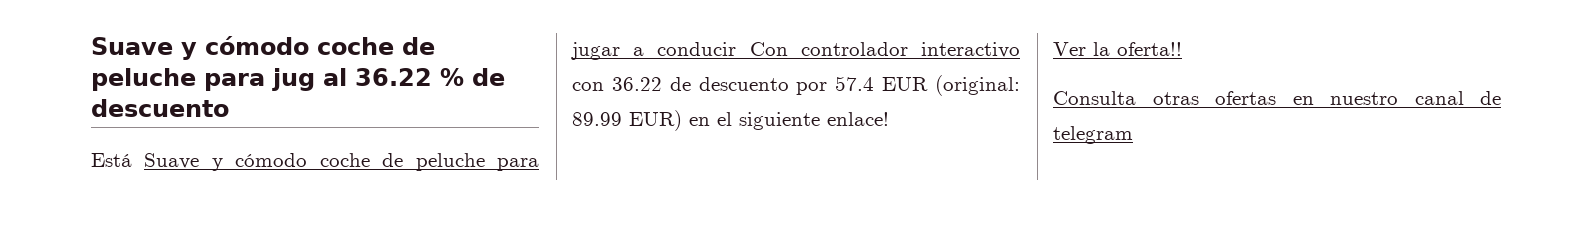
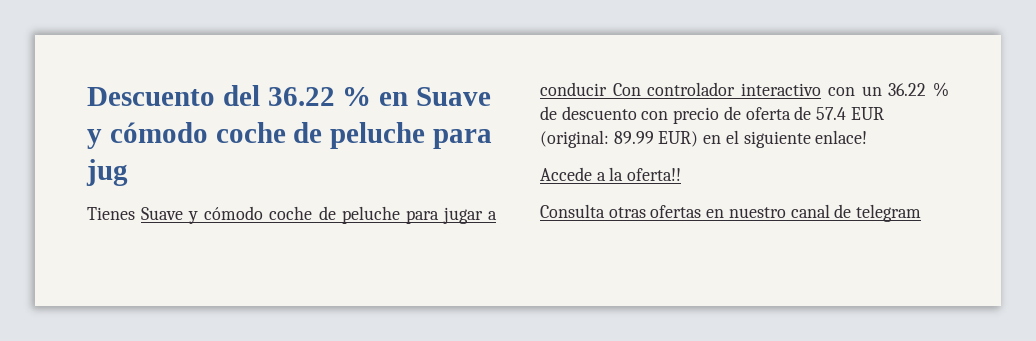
(91, 46) none -> [87,85,409,106] Descuento del 36.22 % en
[323,68,505,86] [91,99,229,117] [91,153,132,167] al 36.22 % de descuento // Está -> [87,207,135,220] // Tienes
[611,77,828,95] 36.22 de descuento por -> [861,82,949,97] [540,106,812,124] un 36.22 % de descuento con precio de oferta de
[1053,42,1086,56] Ver -> [540,167,606,181] Accede a

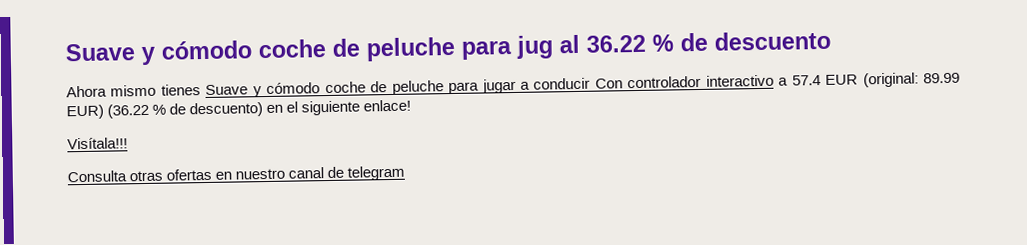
[87,85,409,106] Descuento del 36.22 % en -> (65, 52) none
[87,207,135,220] // Tienes -> [559,30,831,54] [66,84,201,98] al 36.22 % de descuento // Ahora mismo tienes
[827,82,949,97] [540,106,812,124] con un 36.22 % de descuento con precio de oferta de -> [778,77,789,86] a
(699, 139) none -> [107,102,264,119] (36.22 % de descuento)
[540,167,682,181] Accede a la oferta!! -> [67,137,128,150] Visítala!!!

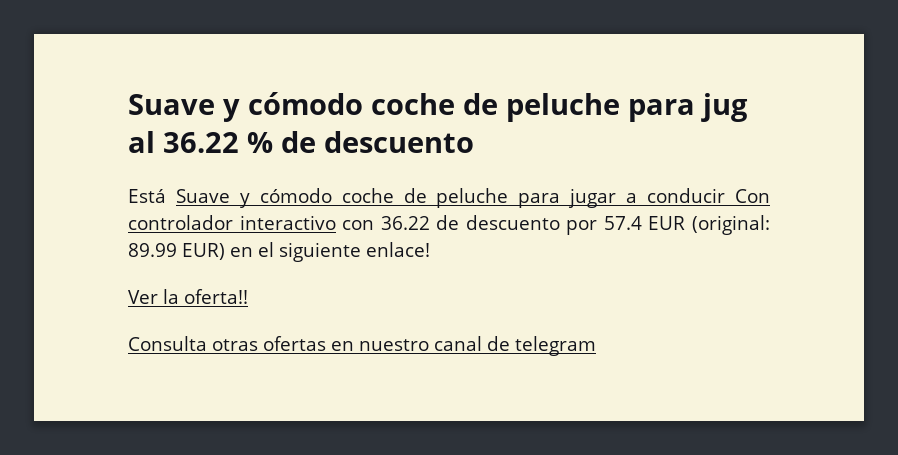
[66,84,201,98] Ahora mismo tienes -> [128,189,166,203] Está
[778,77,789,86] a -> [342,215,598,235] con 36.22 de descuento por
[107,102,264,119] (36.22 % de descuento) -> (225, 251) none
[67,137,128,150] Visítala!!! -> [128,289,248,304] Ver la oferta!!

